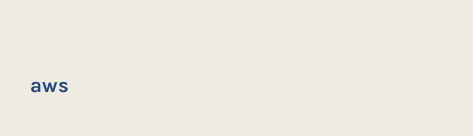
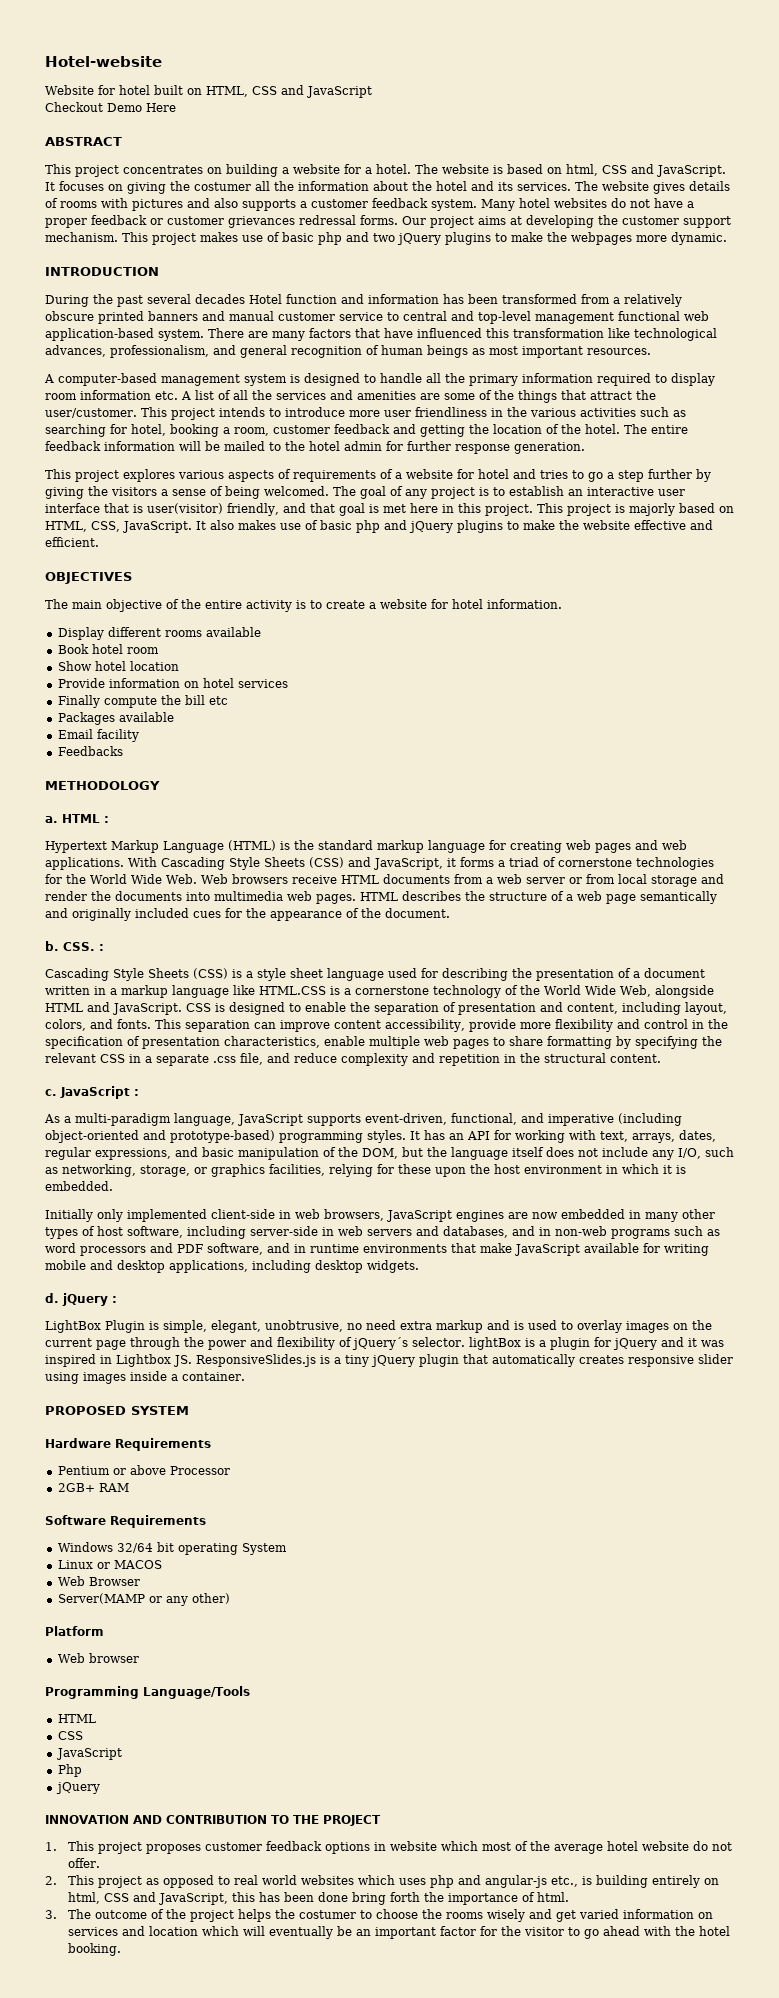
[30,81,69,93] aws -> [45,56,162,67] [45,85,372,98] [45,102,176,112] [45,137,122,146] [45,164,726,177] [45,181,730,194] [45,198,694,211] [45,215,731,228] [45,232,727,245] [45,267,159,276] [45,294,682,307] [45,311,709,324] [45,328,717,341] [45,345,651,358] [44,373,715,386] [45,390,656,403] [45,407,686,420] [45,424,688,437] [45,441,585,454] [45,469,711,482] [45,486,685,499] [45,503,734,516] [45,520,713,533] [45,537,99,547] [45,572,132,584] [45,599,562,612] [57,627,261,640] [57,644,159,654] [57,661,179,671] [57,678,288,688] [57,695,228,708] [57,712,174,725] [57,729,139,742] [57,746,123,756] [45,781,160,790] [45,814,109,823] [45,840,687,853] [45,857,714,870] [45,874,724,887] [45,891,717,904] [45,908,450,921] [45,941,104,951] [45,968,705,981] [45,985,714,998] [45,1002,727,1015] [45,1019,728,1032] [45,1036,722,1049] [45,1053,661,1066] [45,1086,139,1099] [44,1113,682,1126] [45,1130,716,1143] [45,1147,734,1160] [45,1164,686,1177] [45,1181,113,1191] [45,1209,715,1222] [45,1226,720,1239] [45,1243,709,1256] [45,1260,419,1273] [45,1293,117,1306] [45,1320,712,1333] [45,1337,724,1350] [45,1354,733,1367] [45,1371,245,1384] [45,1406,189,1415] [45,1438,211,1451] [57,1465,230,1475] [57,1483,129,1492] [45,1515,206,1528] [57,1542,287,1555] [57,1560,162,1569] [57,1576,140,1586] [57,1593,230,1606] [45,1626,104,1636] [57,1653,139,1663] [45,1686,250,1699] [57,1714,96,1723] [57,1731,83,1740] [55,1748,122,1760] [57,1764,82,1777] [55,1782,100,1794] [45,1815,381,1826] [45,1841,732,1854] [67,1858,100,1868] [45,1875,719,1888] [67,1892,569,1905] [45,1909,713,1922] [67,1926,730,1939] [67,1943,121,1956] Hotel-website // Website for hotel built on HTML, CSS and JavaScript // Checkout Demo Here // ABSTRACT // This project concentrates on building a website for a hotel. The website is based on html, CSS and JavaScript. It focuses on giving the costumer all the information about the hotel and its services. The website gives details of rooms with pictures and also supports a customer feedback system. Many hotel websites do not have a proper feedback or customer grievances redressal forms. Our project aims at developing the customer support mechanism. This project makes use of basic php and two jQuery plugins to make the webpages more dynamic. // INTRODUCTION // During the past several decades Hotel function and information has been transformed from a relatively obscure printed banners and manual customer service to central and top-level management functional web application-based system. There are many factors that have influenced this transformation like technological advances, professionalism, and general recognition of human beings as most important resources. // A computer-based management system is designed to handle all the primary information required to display room information etc. A list of all the services and amenities are some of the things that attract the user/customer. This project intends to introduce more user friendliness in the various activities such as searching for hotel, booking a room, customer feedback and getting the location of the hotel. The entire feedback information will be mailed to the hotel admin for further response generation. // This project explores various aspects of requirements of a website for hotel and tries to go a step further by giving the visitors a sense of being welcomed. The goal of any project is to establish an interactive user interface that is user(visitor) friendly, and that goal is met here in this project. This project is majorly based on HTML, CSS, JavaScript. It also makes use of basic php and jQuery plugins to make the website effective and efficient. // OBJECTIVES // The main objective of the entire activity is to create a website for hotel information. // Display different rooms available // Book hotel room // Show hotel location // Provide information on hotel services // Finally compute the bill etc // Packages available // Email facility // Feedbacks // METHODOLOGY // a. HTML : // Hypertext Markup Language (HTML) is the standard markup language for creating web pages and web applications. With Cascading Style Sheets (CSS) and JavaScript, it forms a triad of cornerstone technologies for the World Wide Web. Web browsers receive HTML documents from a web server or from local storage and render the documents into multimedia web pages. HTML describes the structure of a web page semantically and originally included cues for the appearance of the document. // b. CSS. : // Cascading Style Sheets (CSS) is a style sheet language used for describing the presentation of a document written in a markup language like HTML.CSS is a cornerstone technology of the World Wide Web, alongside HTML and JavaScript. CSS is designed to enable the separation of presentation and content, including layout, colors, and fonts. This separation can improve content accessibility, provide more flexibility and control in the specification of presentation characteristics, enable multiple web pages to share formatting by specifying the relevant CSS in a separate .css file, and reduce complexity and repetition in the structural content. // c. JavaScript : // As a multi-paradigm language, JavaScript supports event-driven, functional, and imperative (including object-oriented and prototype-based) programming styles. It has an API for working with text, arrays, dates, regular expressions, and basic manipulation of the DOM, but the language itself does not include any I/O, such as networking, storage, or graphics facilities, relying for these upon the host environment in which it is embedded. // Initially only implemented client-side in web browsers, JavaScript engines are now embedded in many other types of host software, including server-side in web servers and databases, and in non-web programs such as word processors and PDF software, and in runtime environments that make JavaScript available for writing mobile and desktop applications, including desktop widgets. // d. jQuery : // LightBox Plugin is simple, elegant, unobtrusive, no need extra markup and is used to overlay images on the current page through the power and flexibility of jQuery´s selector. lightBox is a plugin for jQuery and it was inspired in Lightbox JS. ResponsiveSlides.js is a tiny jQuery plugin that automatically creates responsive slider using images inside a container. // PROPOSED SYSTEM // Hardware Requirements // Pentium or above Processor // 2GB+ RAM // Software Requirements // Windows 32/64 bit operating System // Linux or MACOS // Web Browser // Server(MAMP or any other) // Platform // Web browser // Programming Language/Tools // HTML // CSS // JavaScript // Php // jQuery // INNOVATION AND CONTRIBUTION TO THE PROJECT // 1. This project proposes customer feedback options in website which most of the average hotel website do not offer. // 2. This project as opposed to real world websites which uses php and angular-js etc., is building entirely on html, CSS and JavaScript, this has been done bring forth the importance of html. // 3. The outcome of the project helps the costumer to choose the rooms wisely and get varied information on services and location which will eventually be an important factor for the visitor to go ahead with the hotel booking.

